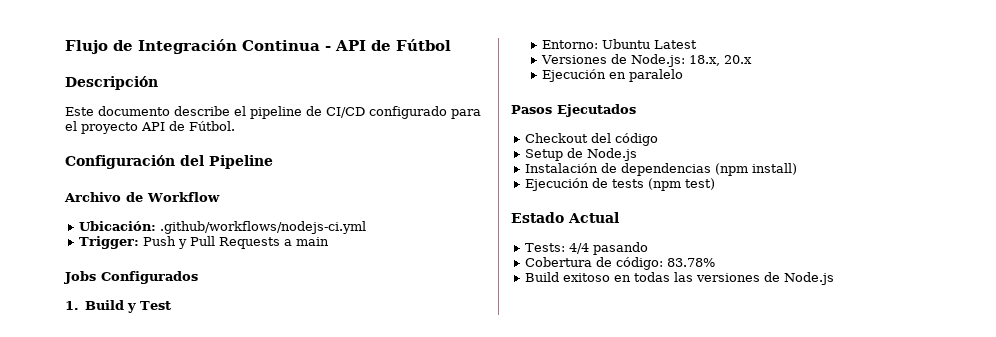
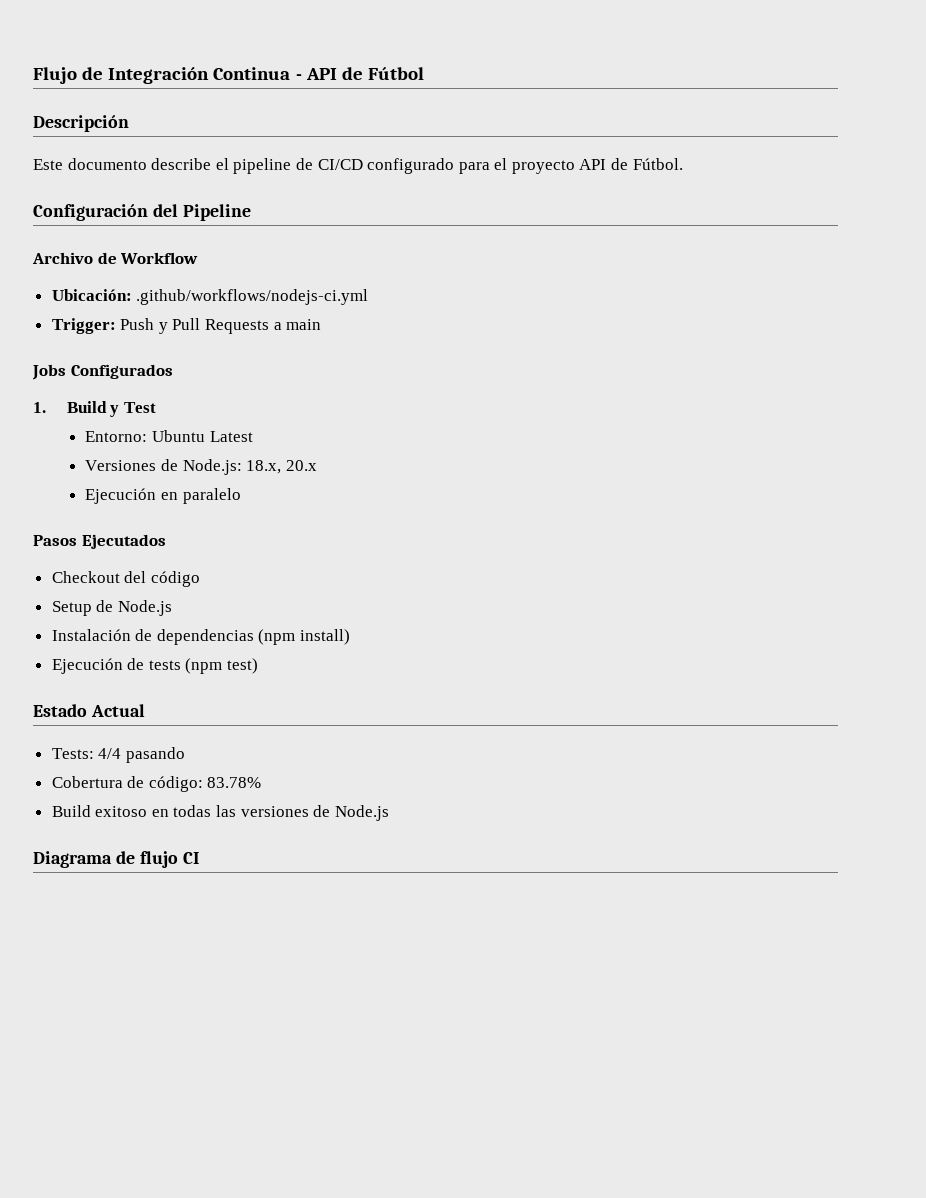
(834, 278) none -> [33,851,199,868] // Diagrama de flujo CI

